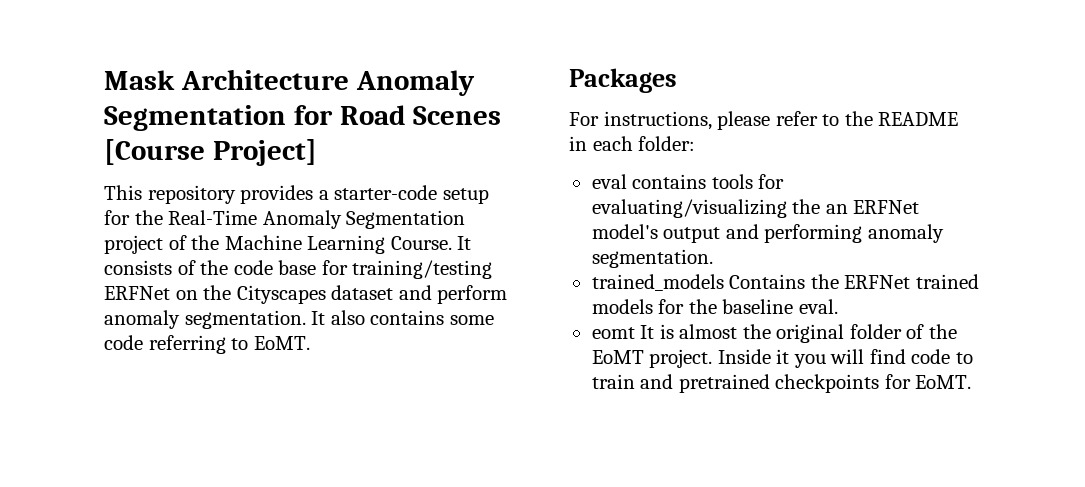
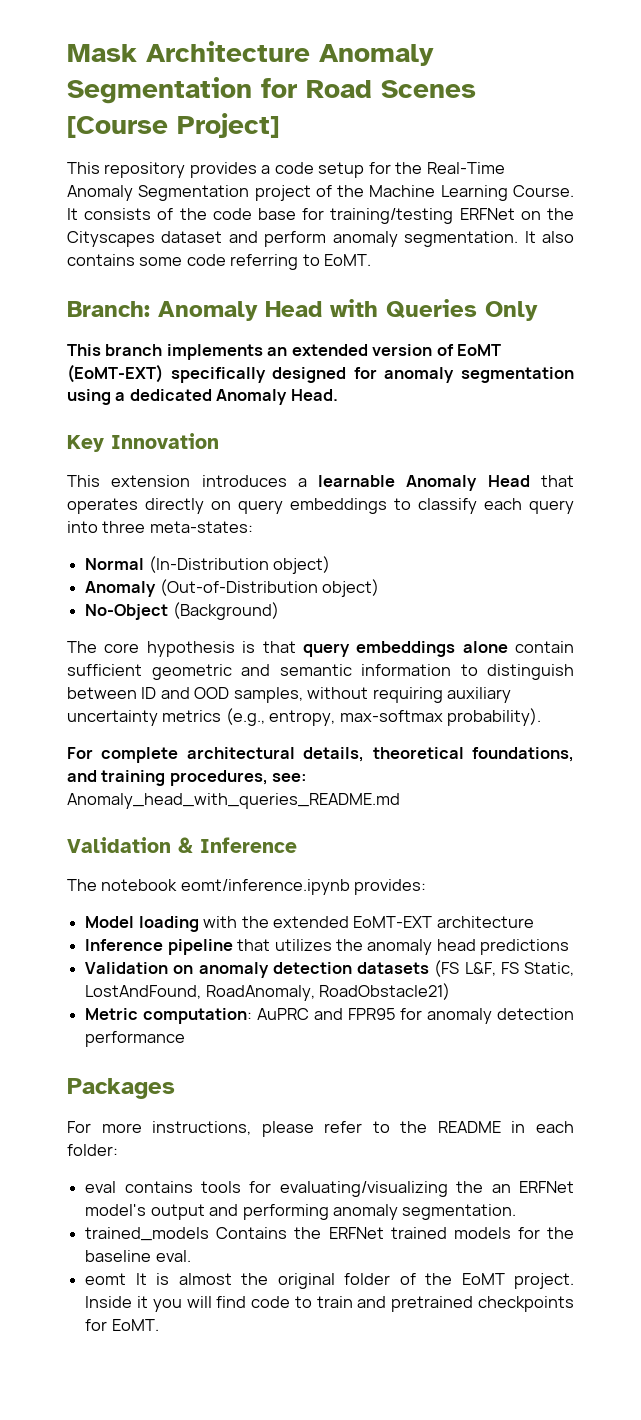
[334,185,438,200] starter-code -> [274,162,314,174] code
(310, 343) none -> [67,299,538,321] [67,344,502,360] [67,364,575,383] [67,389,338,405] [67,433,219,452] [67,475,574,491] [67,498,574,514] [67,521,253,533] [85,556,331,574] [85,579,380,597] [85,602,279,620] [67,641,574,657] [67,664,574,680] [67,687,512,703] [67,708,542,726] [67,747,574,763] [67,770,308,786] [67,793,400,809] [67,837,297,853] [67,879,427,895] [85,916,534,932] [85,939,570,955] [85,960,574,978] [85,983,451,1001] [85,1008,574,1024] [85,1031,186,1047] // Branch: Anomaly Head with Queries Only // This branch implements an extended version of EoMT (EoMT-EXT) specifically designed for anomaly segmentation using a dedicated Anomaly Head. // Key Innovation // This extension introduces a learnable Anomaly Head that operates directly on query embeddings to classify each query into three meta-states: // Normal (In-Distribution object) // Anomaly (Out-of-Distribution object) // No-Object (Background) // The core hypothesis is that query embeddings alone contain sufficient geometric and semantic information to distinguish between ID and OOD samples, without requiring auxiliary uncertainty metrics (e.g., entropy, max-softmax probability). // For complete architectural details, theoretical foundations, and training procedures, see: Anomaly_head_with_queries_README.md // Validation & Inference // The notebook eomt/inference.ipynb provides: // Model loading with the extended EoMT-EXT architecture // Inference pipeline that utilizes the anomaly head predictions // Validation on anomaly detection datasets (FS L&F, FS Static, LostAndFound, RoadAnomaly, RoadObstacle21) // Metric computation: AuPRC and FPR95 for anomaly detection performance
(599, 119) none -> [101,1123,142,1133] more

